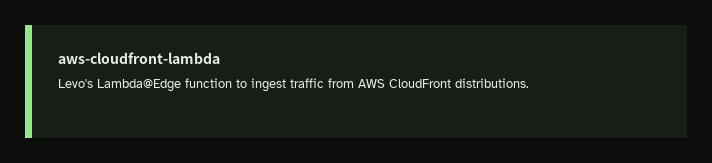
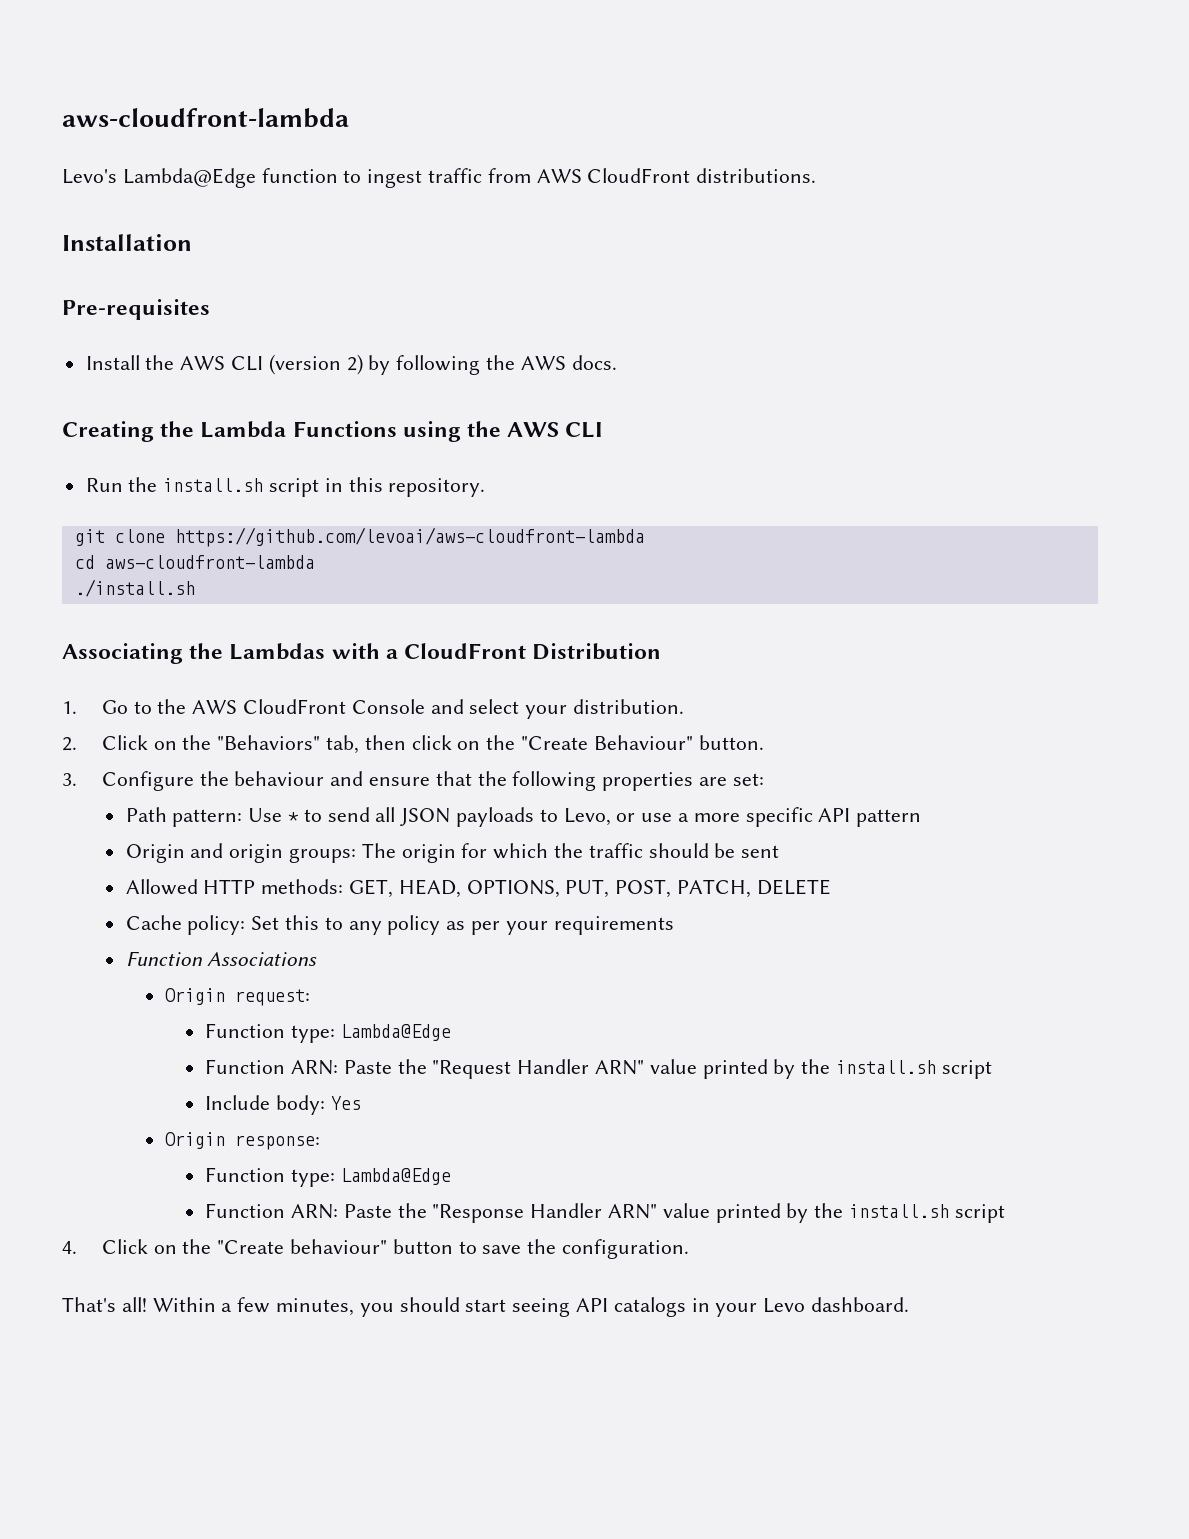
(529, 83) none -> [62,234,192,251] [62,299,210,320] [85,354,617,375] [62,421,604,442] [85,477,486,497] [74,527,645,547] [74,555,315,569] [74,579,195,597] [62,643,662,664] [62,699,685,719] [62,735,764,754] [62,771,764,791] [125,807,922,827] [125,843,780,863] [125,879,831,898] [125,915,674,935] [125,951,318,966] [165,988,311,1006] [205,1023,451,1043] [205,1059,992,1079] [205,1095,361,1115] [165,1132,321,1150] [205,1167,451,1187] [205,1203,1005,1223] [62,1239,690,1259] [62,1297,910,1317] // Installation // Pre-requisites // Install the AWS CLI (version 2) by following the AWS docs. // Creating the Lambda Functions using the AWS CLI // Run the install.sh script in this repository. // git clone https://github.com/levoai/aws-cloudfront-lambda // cd aws-cloudfront-lambda // ./install.sh // Associating the Lambdas with a CloudFront Distribution // 1. Go to the AWS CloudFront Console and select your distribution. // 2. Click on the "Behaviors" tab, then click on the "Create Behaviour" button. // 3. Configure the behaviour and ensure that the following properties are set: // Path pattern: Use * to send all JSON payloads to Levo, or use a more specific API pattern // Origin and origin groups: The origin for which the traffic should be sent // Allowed HTTP methods: GET, HEAD, OPTIONS, PUT, POST, PATCH, DELETE // Cache policy: Set this to any policy as per your requirements // Function Associations // Origin request: // Function type: Lambda@Edge // Function ARN: Paste the "Request Handler ARN" value printed by the install.sh script // Include body: Yes // Origin response: // Function type: Lambda@Edge // Function ARN: Paste the "Response Handler ARN" value printed by the install.sh script // 4. Click on the "Create behaviour" button to save the configuration. // That's all! Within a few minutes, you should start seeing API catalogs in your Levo dashboard.

